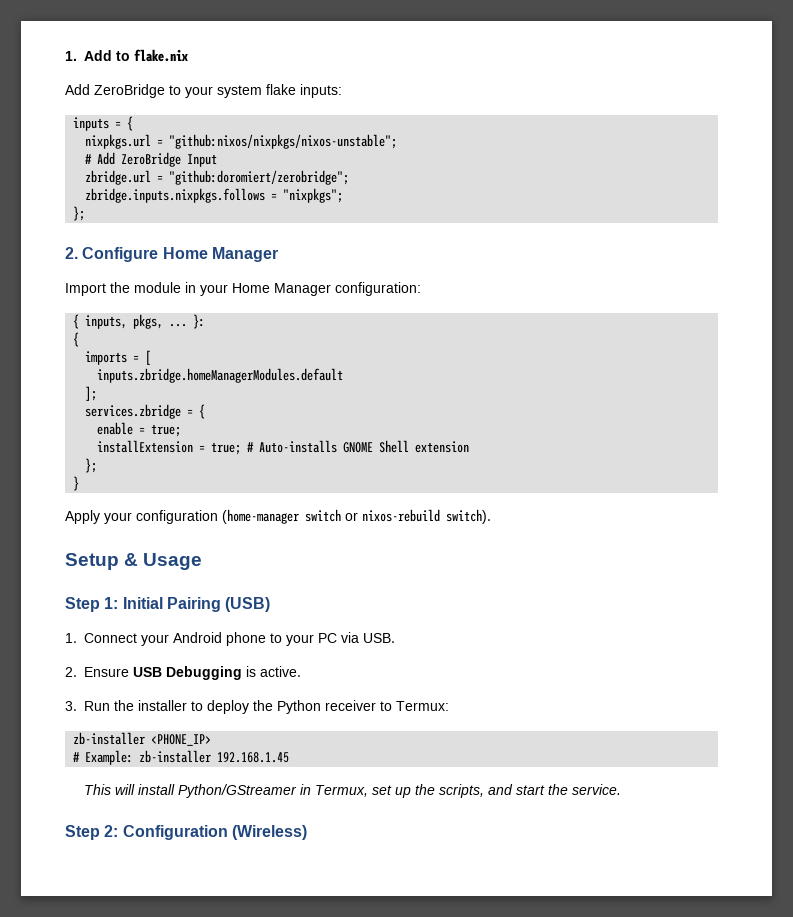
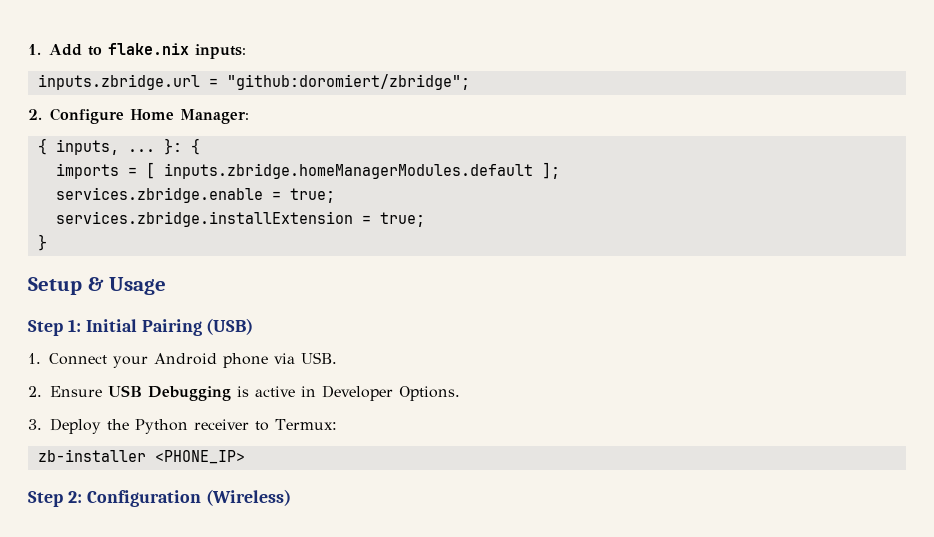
[65,84,342,98] [73,116,134,131] [85,134,398,149] [85,152,218,167] [85,170,350,185] [85,188,344,203] [73,206,86,221] [65,247,278,262] [65,282,421,296] // Add ZeroBridge to your system flake inputs: // inputs = { // nixpkgs.url = "github:nixos/nixpkgs/nixos-unstable"; // # Add ZeroBridge Input // zbridge.url = "github:doromiert/zerobridge"; // zbridge.inputs.nixpkgs.follows = "nixpkgs"; // }; // 2. Configure Home Manager // Import the module in your Home Manager configuration: -> [195,44,246,59] [37,74,470,90] [28,108,249,124] inputs: // inputs.zbridge.url = "github:doromiert/zbridge"; // 2. Configure Home Manager:
[133,314,164,329] pkgs, -> (119, 147) none
(206, 321) // -> (182, 146) none
(152, 357) // -> (155, 170) none
(344, 375) // -> (533, 171) none
[85,404,206,419] [97,422,182,437] [97,440,470,455] [85,458,98,473] [73,476,80,491] [65,509,491,524] services.zbridge = { // enable = true; // installExtension = true; # Auto-installs GNOME Shell extension // }; // } // Apply your configuration (home-manager switch or nixos-rebuild switch). -> [55,187,335,203] [55,211,425,227] [37,234,47,251] services.zbridge.enable = true; // services.zbridge.installExtension = true; // }
[270,633,337,646] to your PC -> (268, 360) none
[260,666,301,677] [65,700,249,714] active. // 3. Run the installer to deploy -> [255,385,460,401] [28,418,101,434] active in Developer Options. // 3. Deploy
[73,750,290,765] [83,784,621,798] // # Example: zb-installer 192.168.1.45 // This will install Python/GStreamer in Termux, set up the scripts, and start the service. -> (245, 457) none

